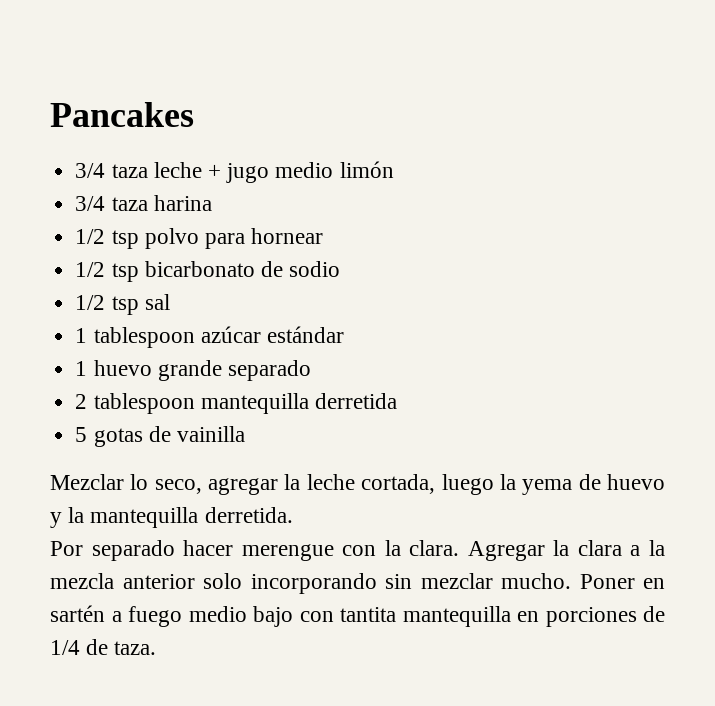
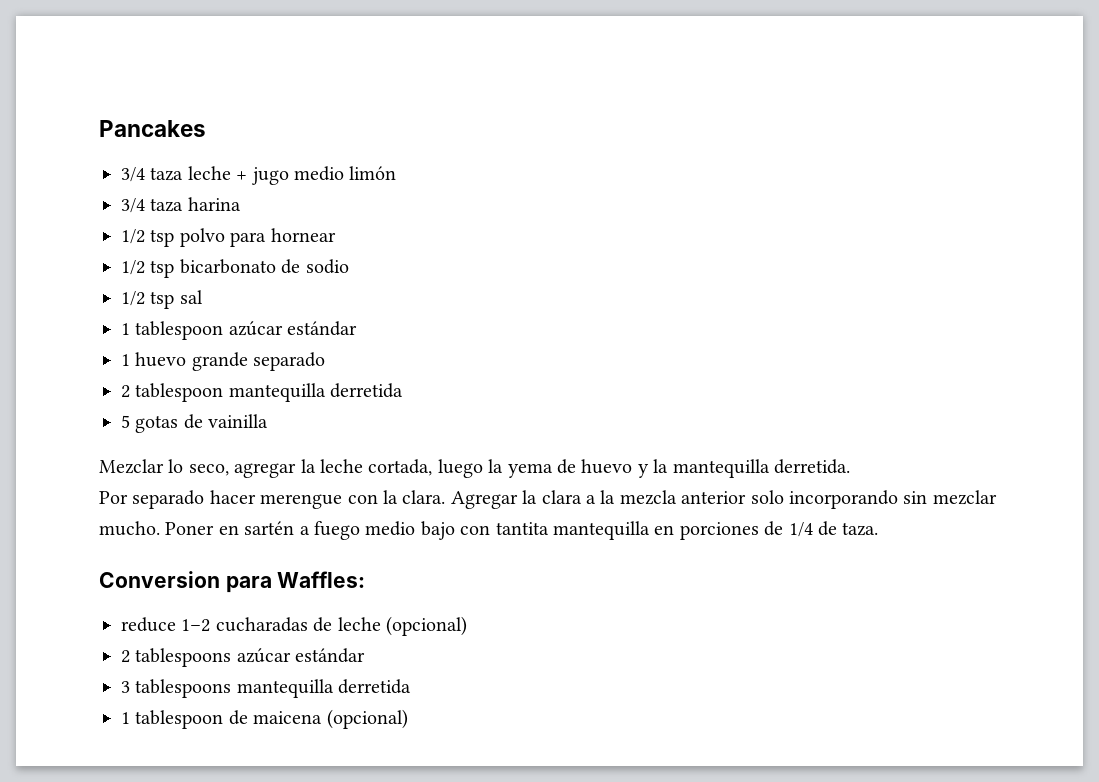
(157, 648) none -> [99,571,366,593] [121,616,467,636] [121,648,366,667] [121,679,412,698] [121,709,408,729] // Conversion para Waffles: // reduce 1–2 cucharadas de leche (opcional) // 2 tablespoons azúcar estándar // 3 tablespoons mantequilla derretida // 1 tablespoon de maicena (opcional)

